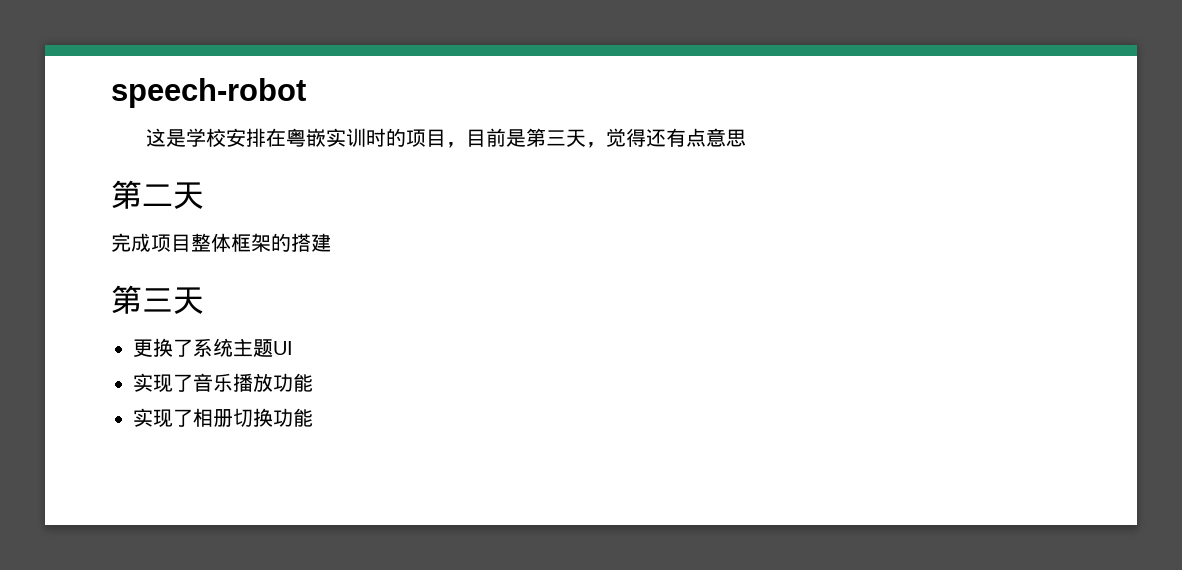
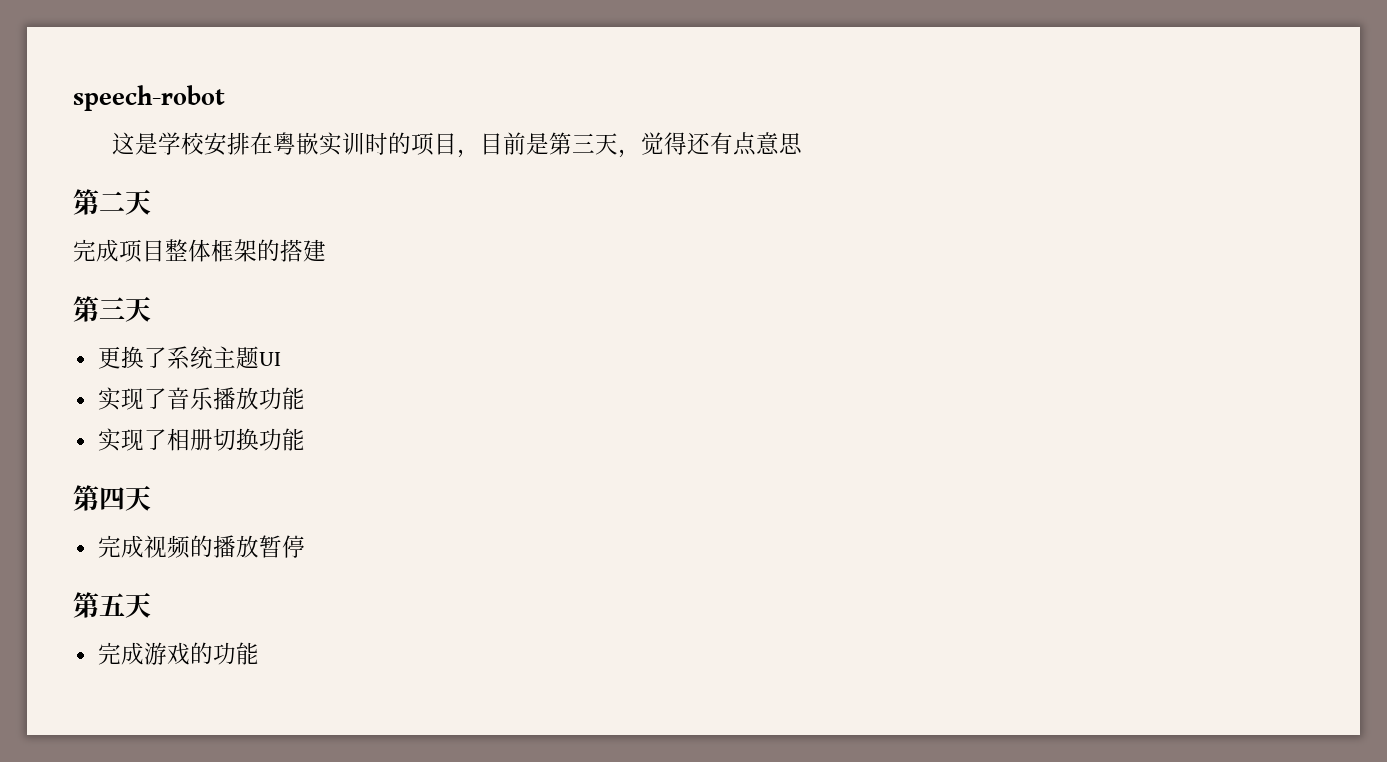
(313, 417) none -> [73,485,151,511] [97,535,305,559] [73,592,151,618] [97,642,259,665] // 第四天 // 完成视频的播放暂停 // 第五天 // 完成游戏的功能

